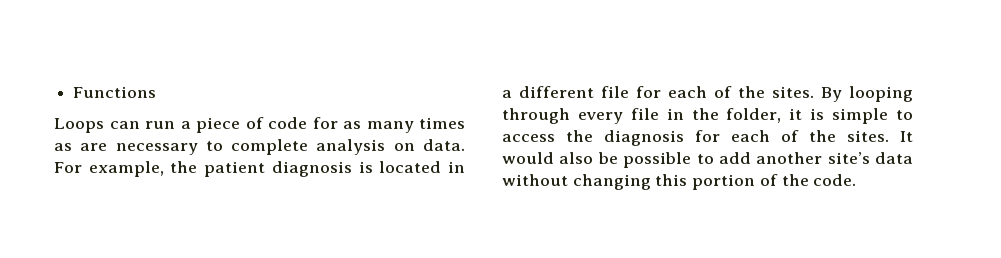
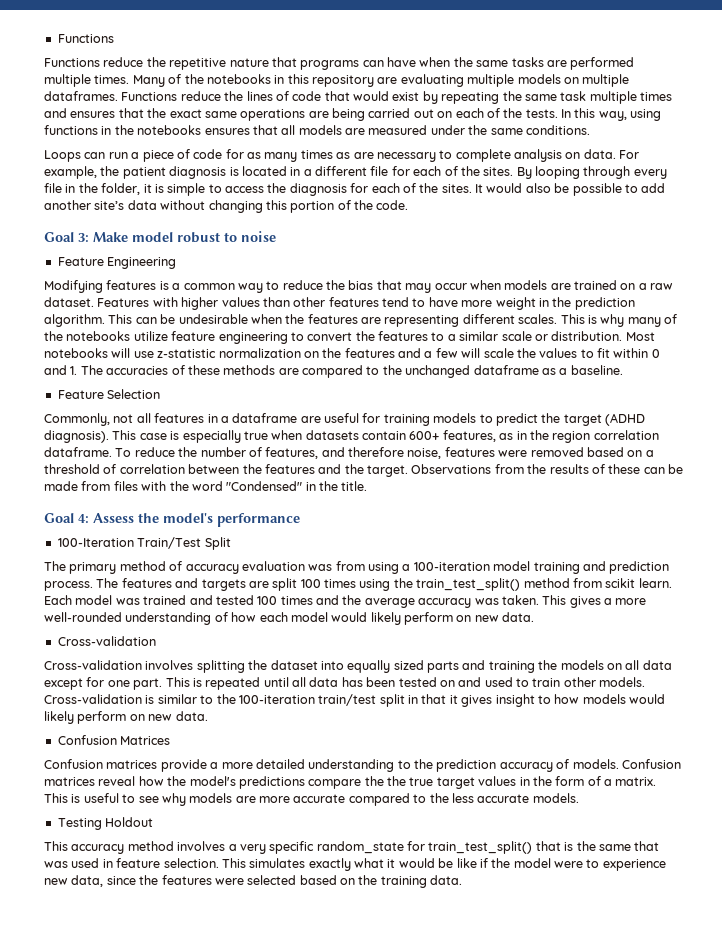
[73,86,157,98] Functions -> [57,34,114,43] [44,57,635,70] [44,74,630,87] [44,91,672,104] [44,108,662,121] [44,125,590,135] Functions // Functions reduce the repetitive nature that programs can have when the same tasks are performed multiple times. Many of the notebooks in this repository are evaluating multiple models on multiple dataframes. Functions reduce the lines of code that would exist by repeating the same task multiple times and ensures that the exact same operations are being carried out on each of the tests. In this way, using functions in the notebooks ensures that all models are measured under the same conditions.
(857, 180) none -> [44,231,276,243] [57,257,177,269] [44,280,674,293] [44,297,635,310] [44,314,677,327] [44,331,655,344] [44,348,660,358] [44,365,623,378] [57,389,161,399] [44,413,645,426] [44,430,659,443] [44,447,654,459] [44,464,683,477] [44,481,368,491] [44,513,300,527] [57,537,231,550] [44,561,670,574] [44,578,672,591] [44,595,647,608] [44,612,535,625] [57,636,156,646] [44,660,672,673] [44,677,646,690] [44,694,665,707] [44,711,208,724] [57,735,171,745] [44,759,681,772] [44,776,657,789] [44,793,579,806] [57,817,154,830] [44,841,660,854] [44,858,666,871] [44,875,463,888] // Goal 3: Make model robust to noise // Feature Engineering // Modifying features is a common way to reduce the bias that may occur when models are trained on a raw dataset. Features with higher values than other features tend to have more weight in the prediction algorithm. This can be undesirable when the features are representing different scales. This is why many of the notebooks utilize feature engineering to convert the features to a similar scale or distribution. Most notebooks will use z-statistic normalization on the features and a few will scale the values to fit within 0 and 1. The accuracies of these methods are compared to the unchanged dataframe as a baseline. // Feature Selection // Commonly, not all features in a dataframe are useful for training models to predict the target (ADHD diagnosis). This case is especially true when datasets contain 600+ features, as in the region correlation dataframe. To reduce the number of features, and therefore noise, features were removed based on a threshold of correlation between the features and the target. Observations from the results of these can be made from files with the word "Condensed" in the title. // Goal 4: Assess the model's performance // 100-Iteration Train/Test Split // The primary method of accuracy evaluation was from using a 100-iteration model training and prediction process. The features and targets are split 100 times using the train_test_split() method from scikit learn. Each model was trained and tested 100 times and the average accuracy was taken. This gives a more well-rounded understanding of how each model would likely perform on new data. // Cross-validation // Cross-validation involves splitting the dataset into equally sized parts and training the models on all data except for one part. This is repeated until all data has been tested on and used to train other models. Cross-validation is similar to the 100-iteration train/test split in that it gives insight to how models would likely perform on new data. // Confusion Matrices // Confusion matrices provide a more detailed understanding to the prediction accuracy of models. Confusion matrices reveal how the model's predictions compare the the true target values in the form of a matrix. This is useful to see why models are more accurate compared to the less accurate models. // Testing Holdout // This accuracy method involves a very specific random_state for train_test_split() that is the same that was used in feature selection. This simulates exactly what it would be like if the model were to experience new data, since the features were selected based on the training data.

